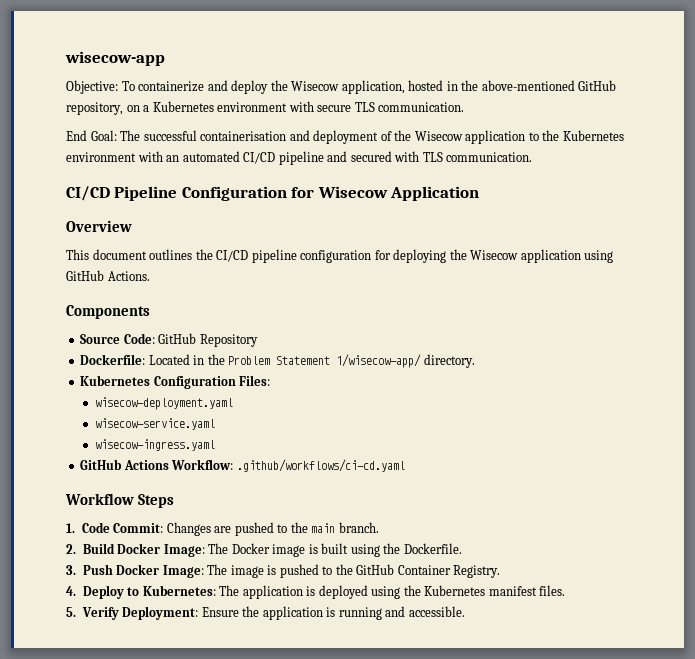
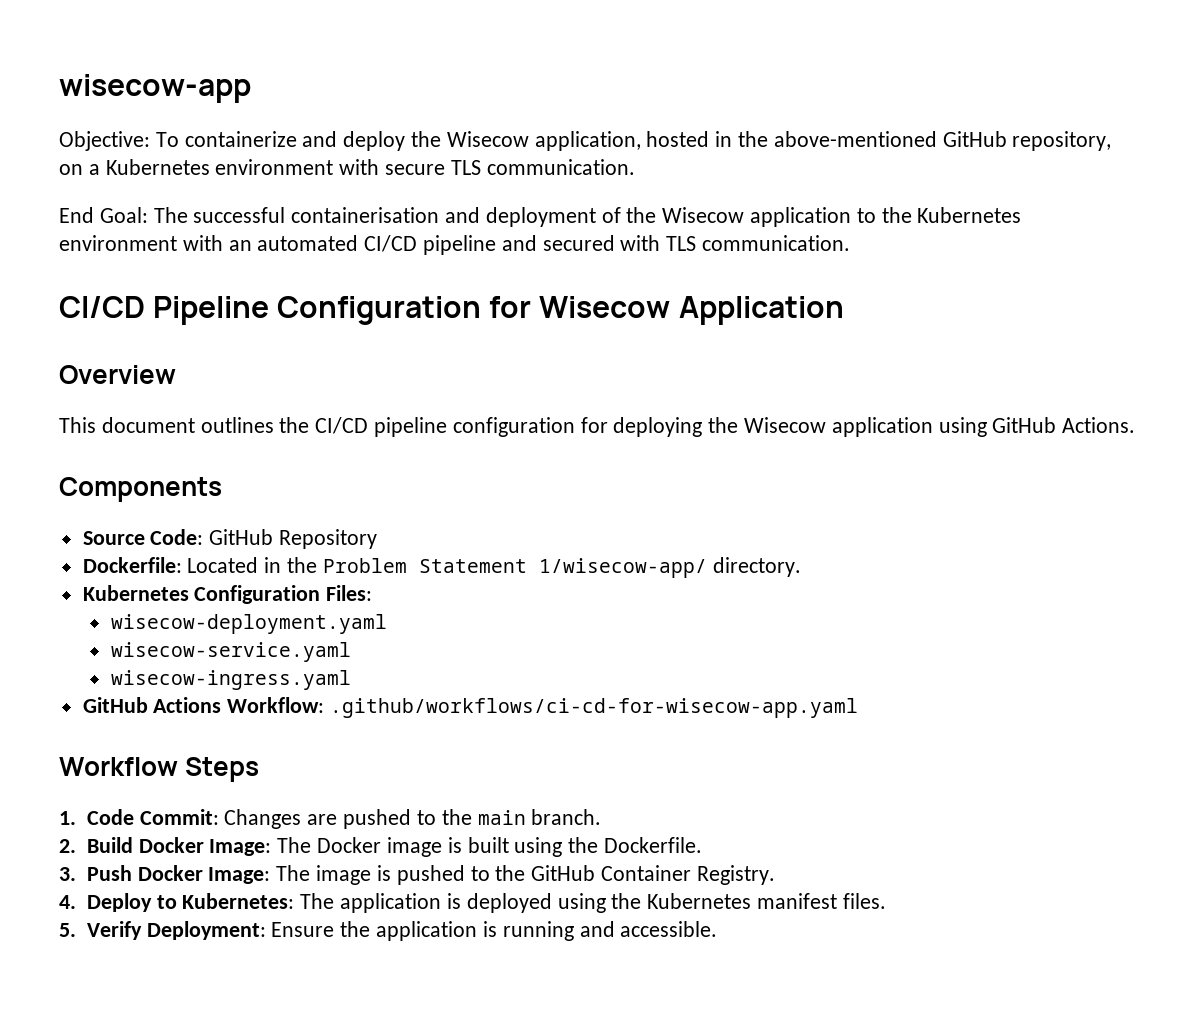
[236,459,405,472] .github/workflows/ci-cd.yaml -> [330,698,859,718] .github/workflows/ci-cd-for-wisecow-app.yaml

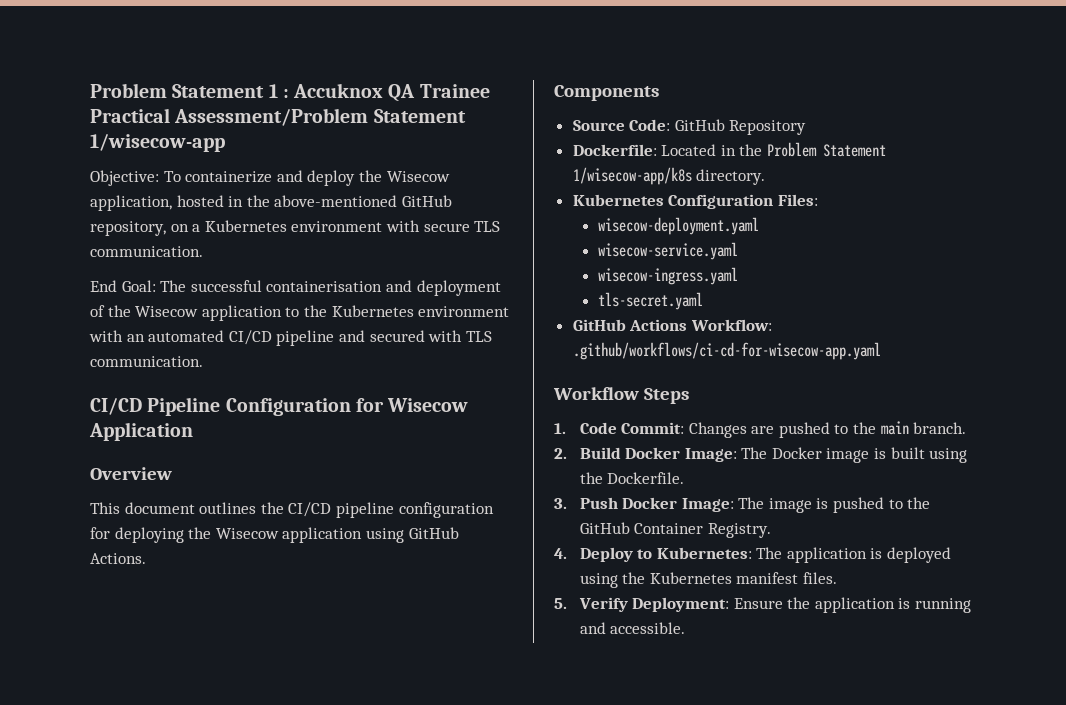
[59,74,251,103] wisecow-app -> [90,83,490,102] [90,108,466,126] [90,134,225,152] Problem Statement 1 : Accuknox QA Trainee Practical Assessment/Problem Statement 1/wisecow-app
[538,558,707,578] 1/wisecow-app/ -> [572,167,692,185] 1/wisecow-app/k8s
(351, 680) none -> [598,292,704,310] // tls-secret.yaml

